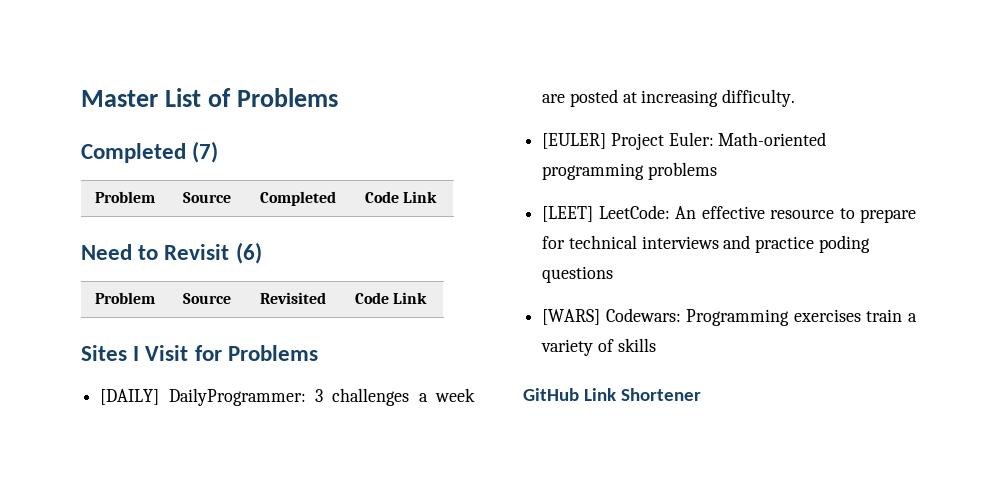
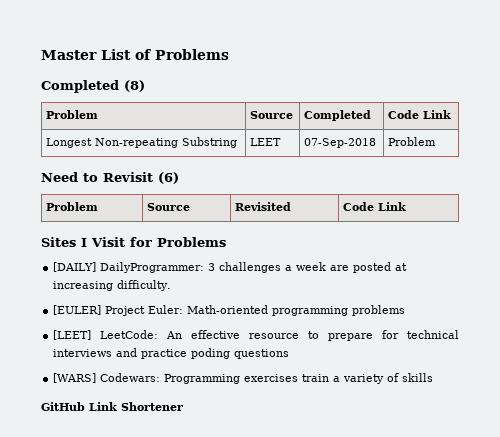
[192,141,219,163] (7) -> [124,80,145,92] (8)
(438, 197) none -> [45,137,237,148] [249,138,281,146] [303,138,376,148] [387,137,436,146] // Longest Non-repeating Substring | LEET | 07-Sep-2018 | Problem

